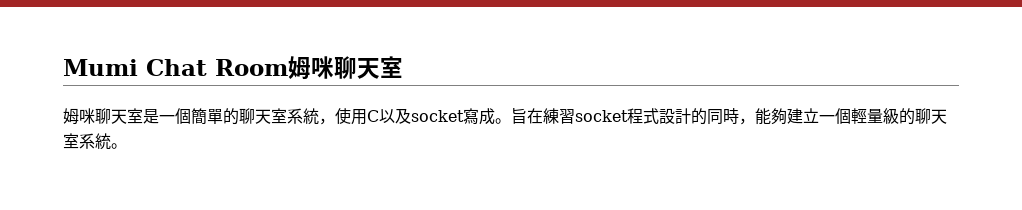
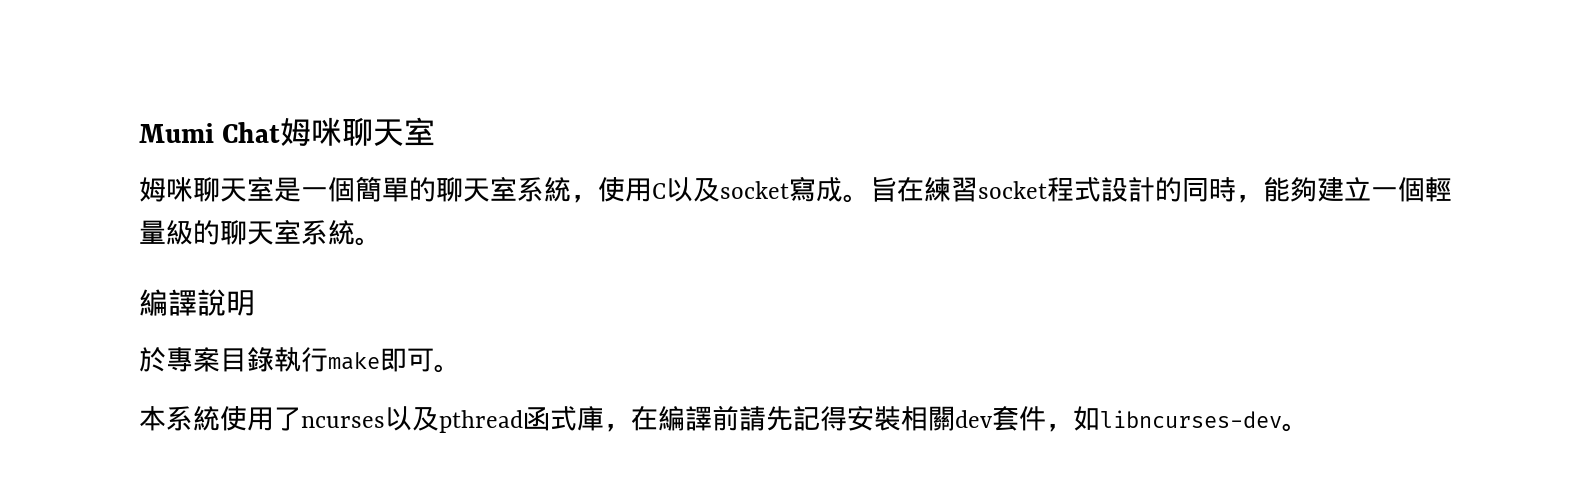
[215,59,288,76] Room -> (281, 132) none
(127, 146) none -> [139,289,255,316] [139,346,461,373] [139,405,1309,433] // 編譯說明 // 於專案目錄執行make即可。 // 本系統使用了ncurses以及pthread函式庫，在編譯前請先記得安裝相關dev套件，如libncurses-dev。

